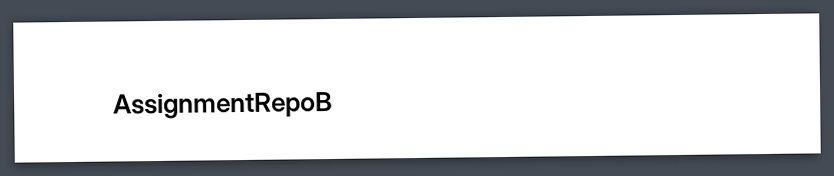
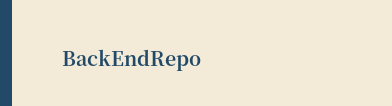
[113,91,333,120] AssignmentRepoB -> [62,49,201,71] BackEndRepo

